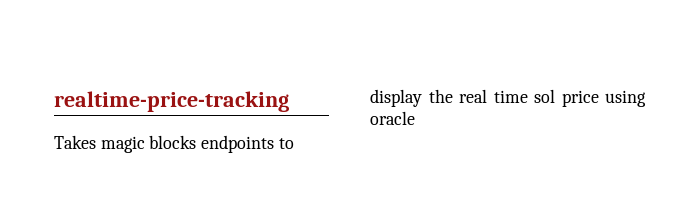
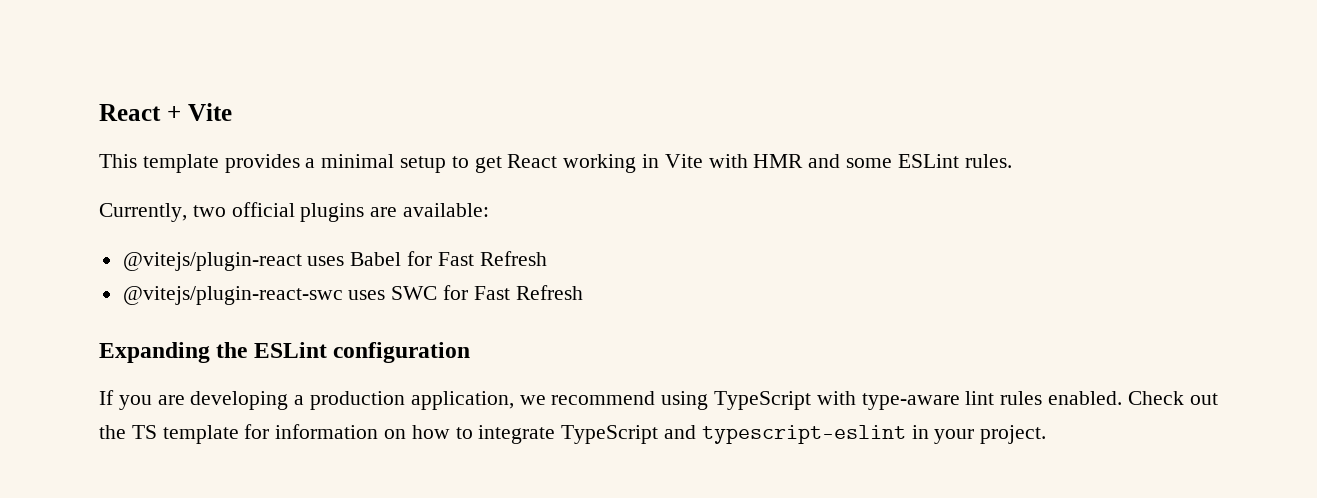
[54,91,289,112] [54,135,294,153] [370,89,646,107] [370,111,415,125] realtime-price-tracking // Takes magic blocks endpoints to display the real time sol price using oracle -> [99,103,232,121] [99,154,1012,173] [99,202,490,222] [122,251,547,271] [122,285,583,305] [99,342,471,363] [99,390,1218,410] [99,424,1047,444] React + Vite // This template provides a minimal setup to get React working in Vite with HMR and some ESLint rules. // Currently, two official plugins are available: // @vitejs/plugin-react uses Babel for Fast Refresh // @vitejs/plugin-react-swc uses SWC for Fast Refresh // Expanding the ESLint configuration // If you are developing a production application, we recommend using TypeScript with type-aware lint rules enabled. Check out the TS template for information on how to integrate TypeScript and typescript-eslint in your project.

